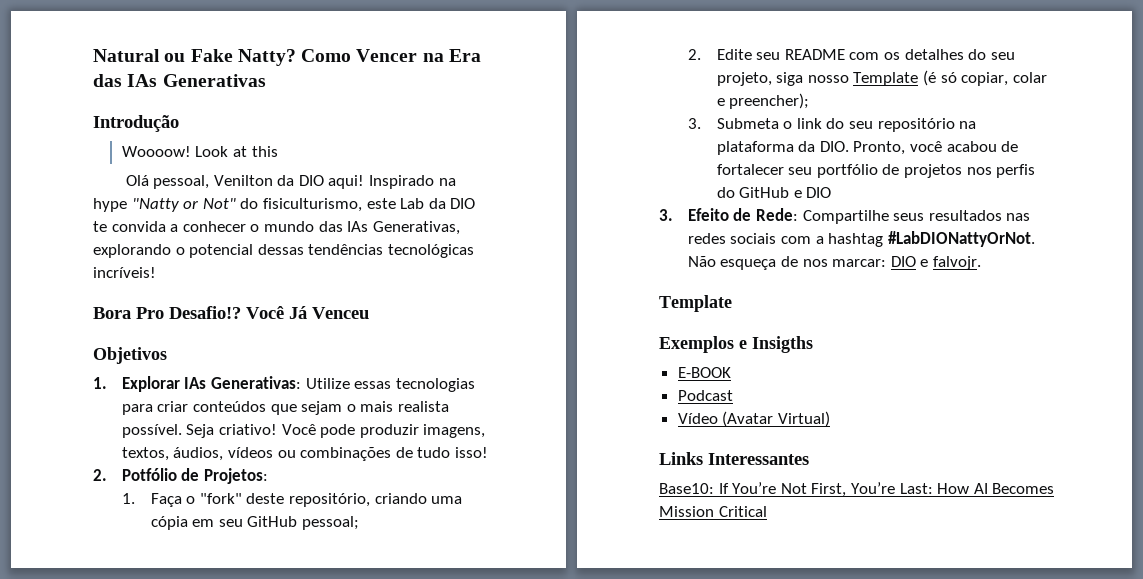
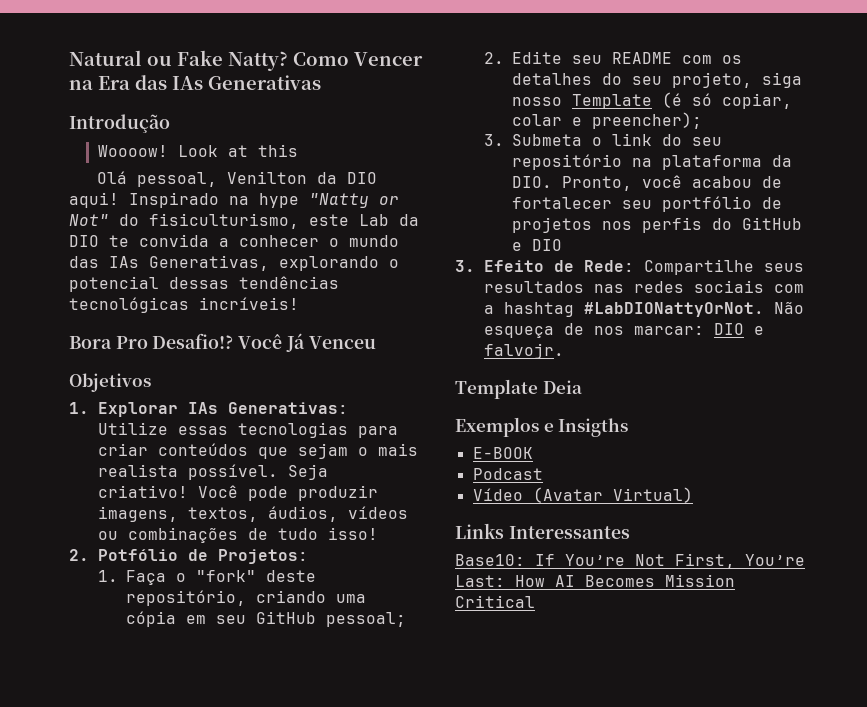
(732, 303) none -> [542,380,582,394] Deia

